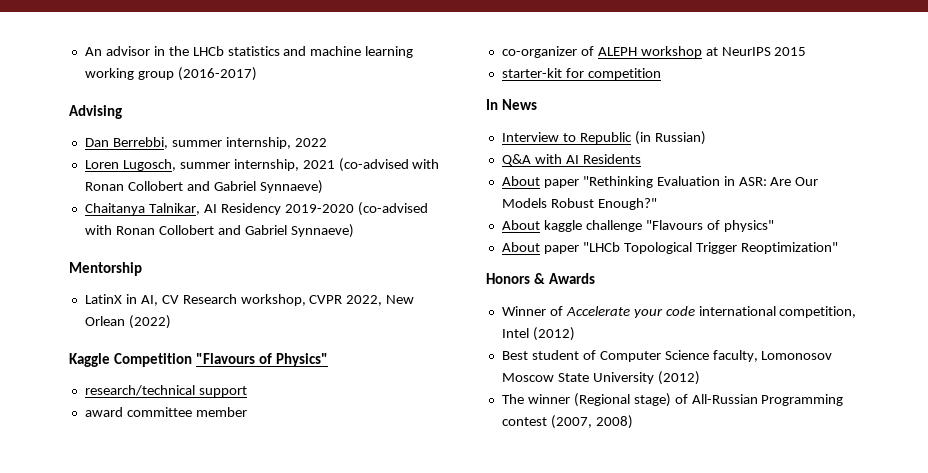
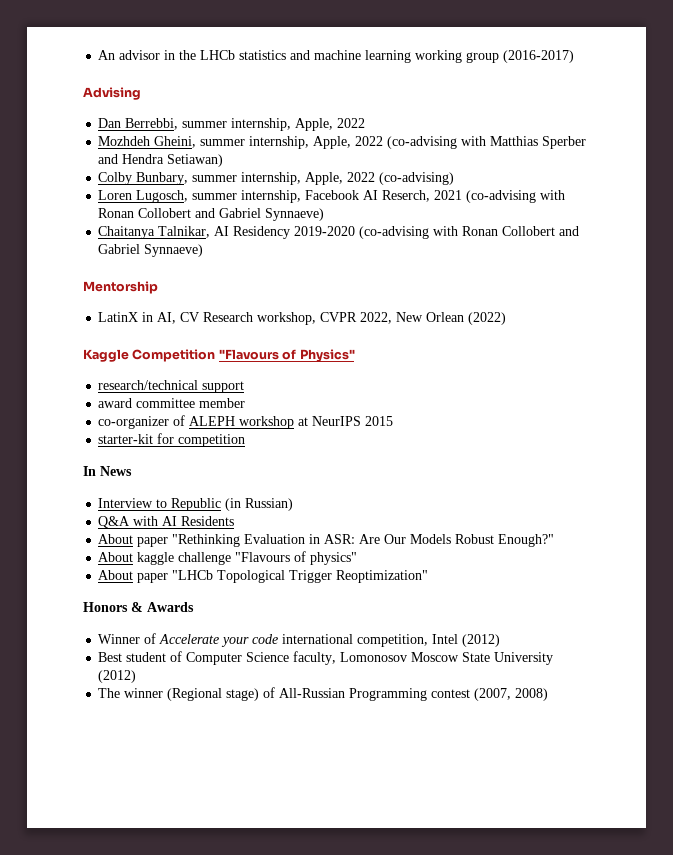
[294,138,327,147] 2022 -> [295,118,366,131] [98,136,587,149] [98,154,224,167] [98,172,455,185] Apple, 2022 // Mozhdeh Gheini, summer internship, Apple, 2022 (co-advising with Matthias Sperber and Hendra Setiawan) // Colby Bunbary, summer internship, Apple, 2022 (co-advising)
[302,158,409,172] 2021 (co-advised -> [305,190,537,203] Facebook AI Reserch, 2021 (co-advising
[357,202,428,216] (co-advised -> [359,226,430,239] (co-advising

